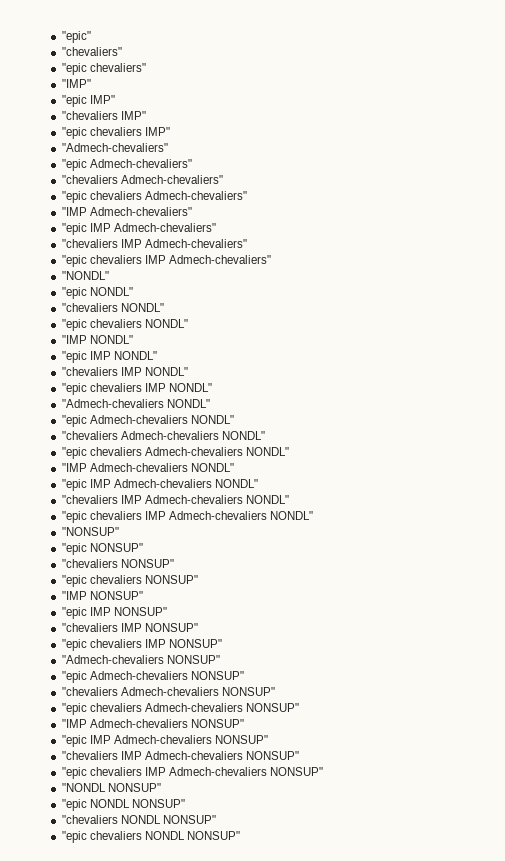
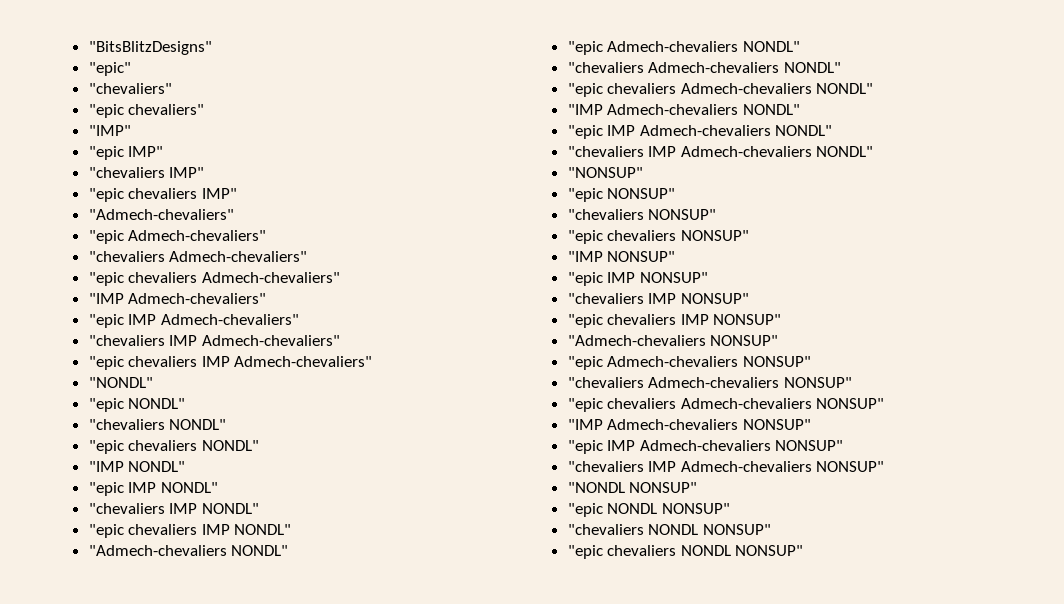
(61, 37) none -> [88,41,212,55] "BitsBlitzDesigns" //
[61,511,314,523] // "epic chevaliers IMP Admech-chevaliers NONDL" -> (874, 151) none
[61,767,324,779] // "epic chevaliers IMP Admech-chevaliers NONSUP" -> (885, 466) none

